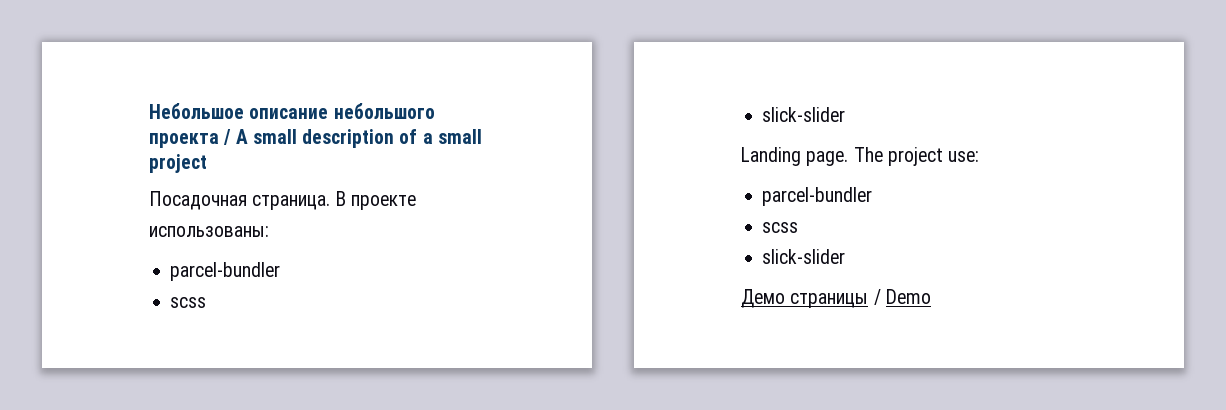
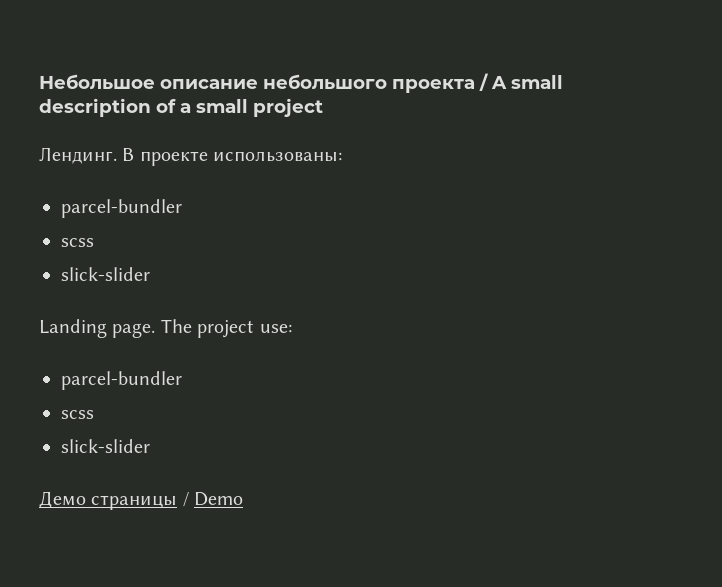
[149,191,331,210] Посадочная страница. -> [39,147,117,164] Лендинг.

